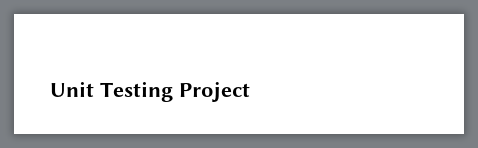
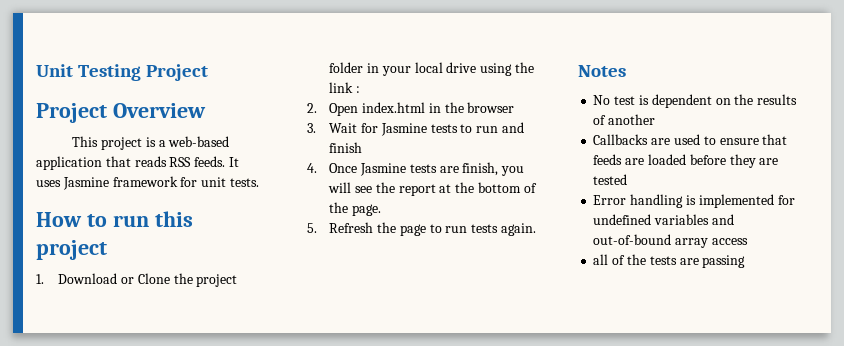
(250, 91) none -> [36,103,206,123] [72,136,230,150] [36,156,239,170] [36,176,259,190] [36,211,193,227] [36,240,107,260] [36,273,238,287] [329,62,534,76] [329,82,360,93] [307,102,515,116] [307,122,524,136] [329,142,363,153] [307,162,525,176] [328,182,537,196] [329,202,381,216] [307,222,536,236] [578,65,626,77] [593,94,798,108] [593,114,656,125] [593,134,788,145] [593,154,779,168] [593,174,628,185] [593,194,795,208] [593,214,734,225] [593,234,748,248] [593,254,746,268] // Project Overview // This project is a web-based application that reads RSS feeds. It uses Jasmine framework for unit tests. // How to run this project // 1. Download or Clone the project folder in your local drive using the link : // 2. Open index.html in the browser // 3. Wait for Jasmine tests to run and finish // 4. Once Jasmine tests are finish, you will see the report at the bottom of the page. // 5. Refresh the page to run tests again. // Notes // No test is dependent on the results of another // Callbacks are used to ensure that feeds are loaded before they are tested // Error handling is implemented for undefined variables and out-of-bound array access // all of the tests are passing

